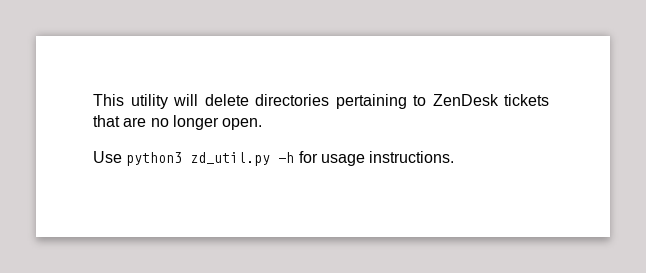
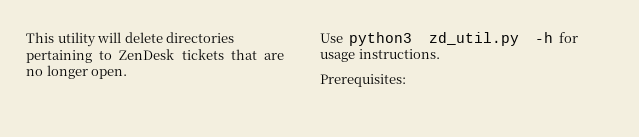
(455, 157) none -> [320,74,406,87] // Prerequisites:

